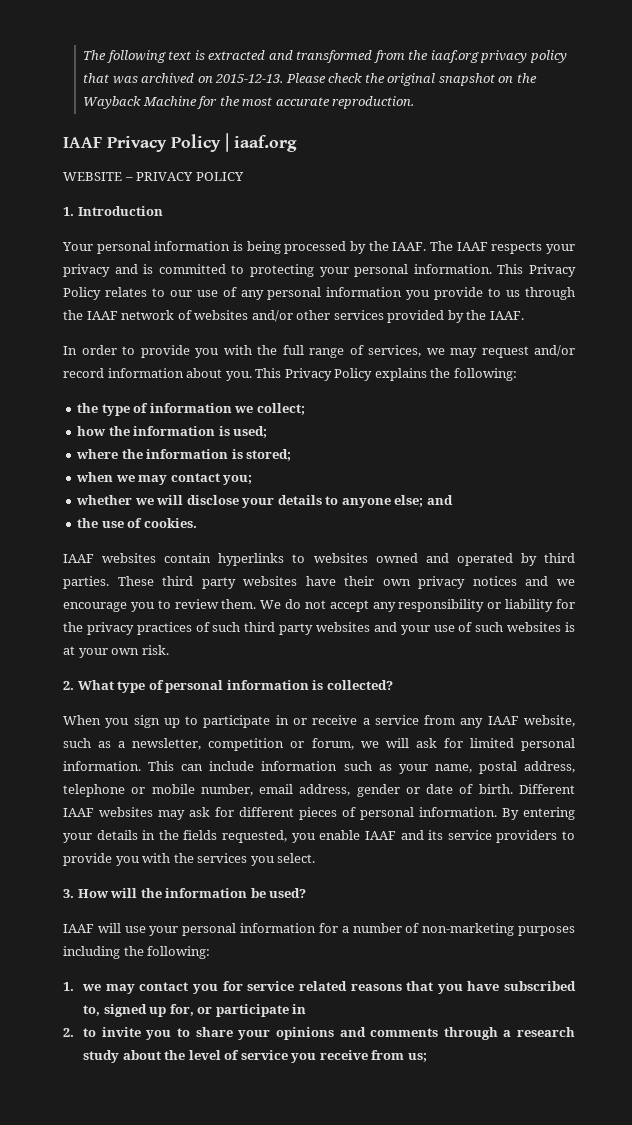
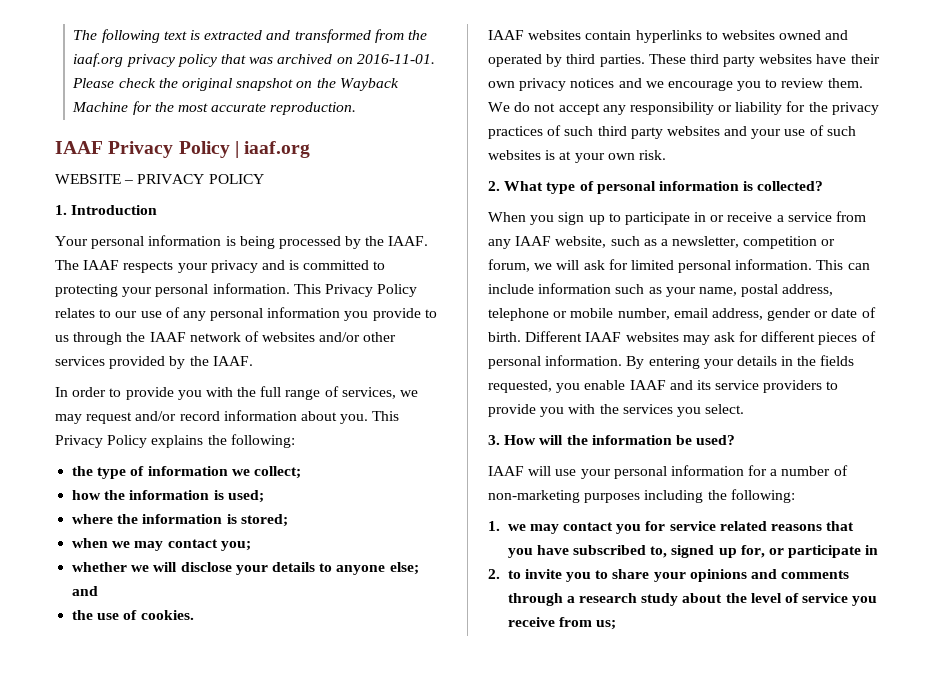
[215,74,284,83] 2015-12-13. -> [356,54,435,64] 2016-11-01.

